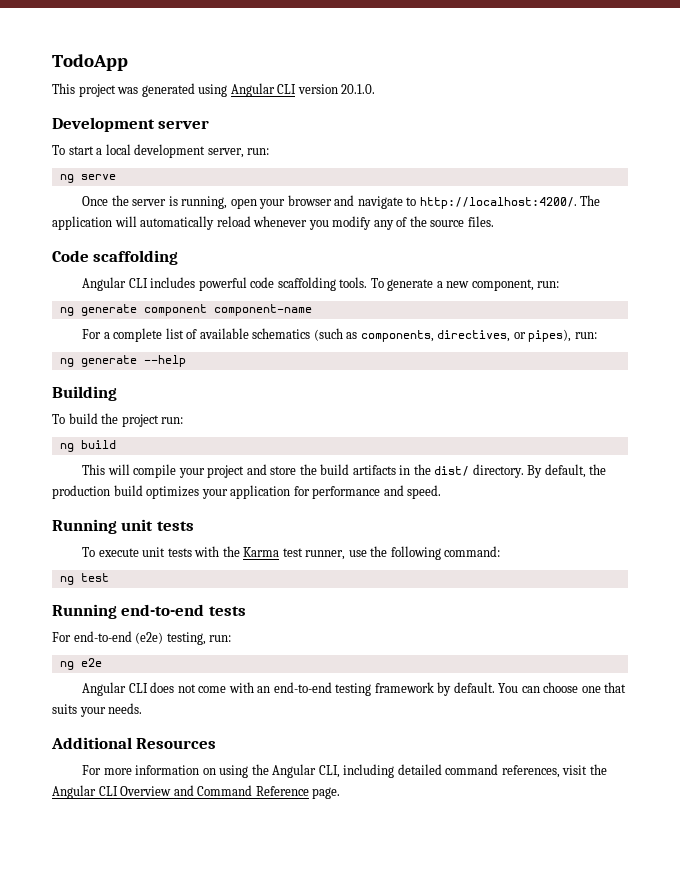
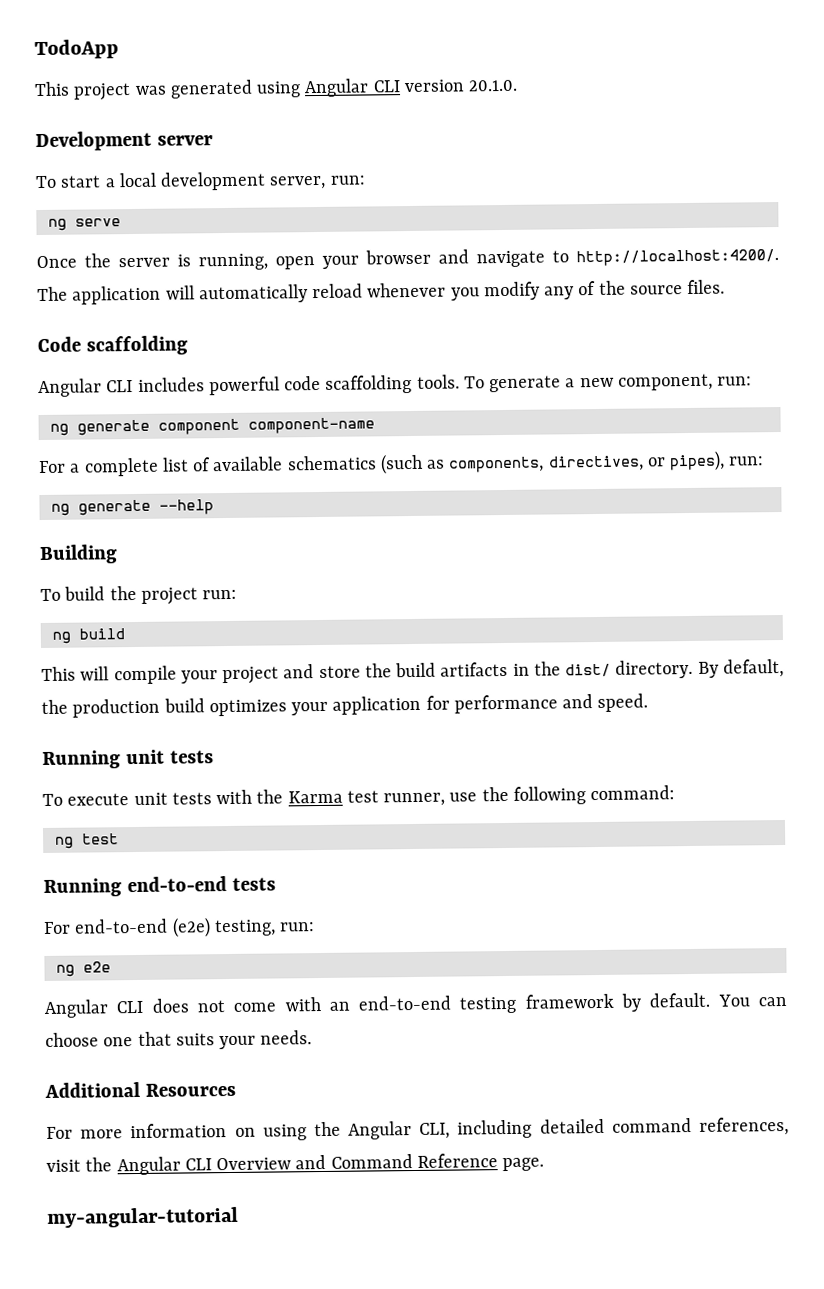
(341, 793) none -> [47,1206,239,1228] // my-angular-tutorial

